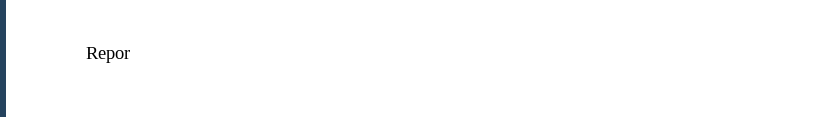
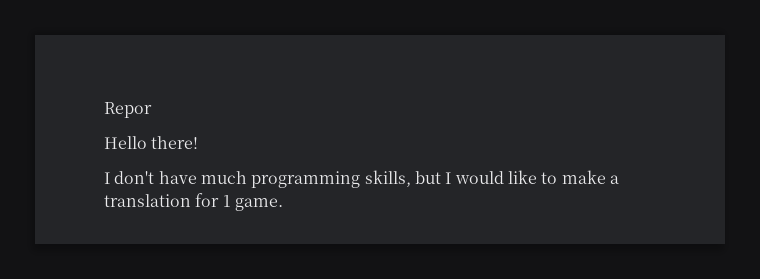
(130, 55) none -> [104,136,199,149] [104,170,619,188] [104,193,283,211] // Hello there! // I don't have much programming skills, but I would like to make a translation for 1 game.

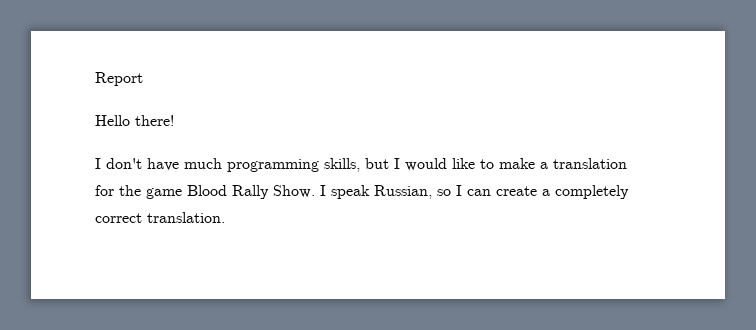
[104,102,152,118] Repor -> [95,72,143,86] Report
[222,195,283,211] 1 game. -> [119,185,629,199] [95,212,225,223] the game Blood Rally Show. I speak Russian, so I can create a completely correct translation.

